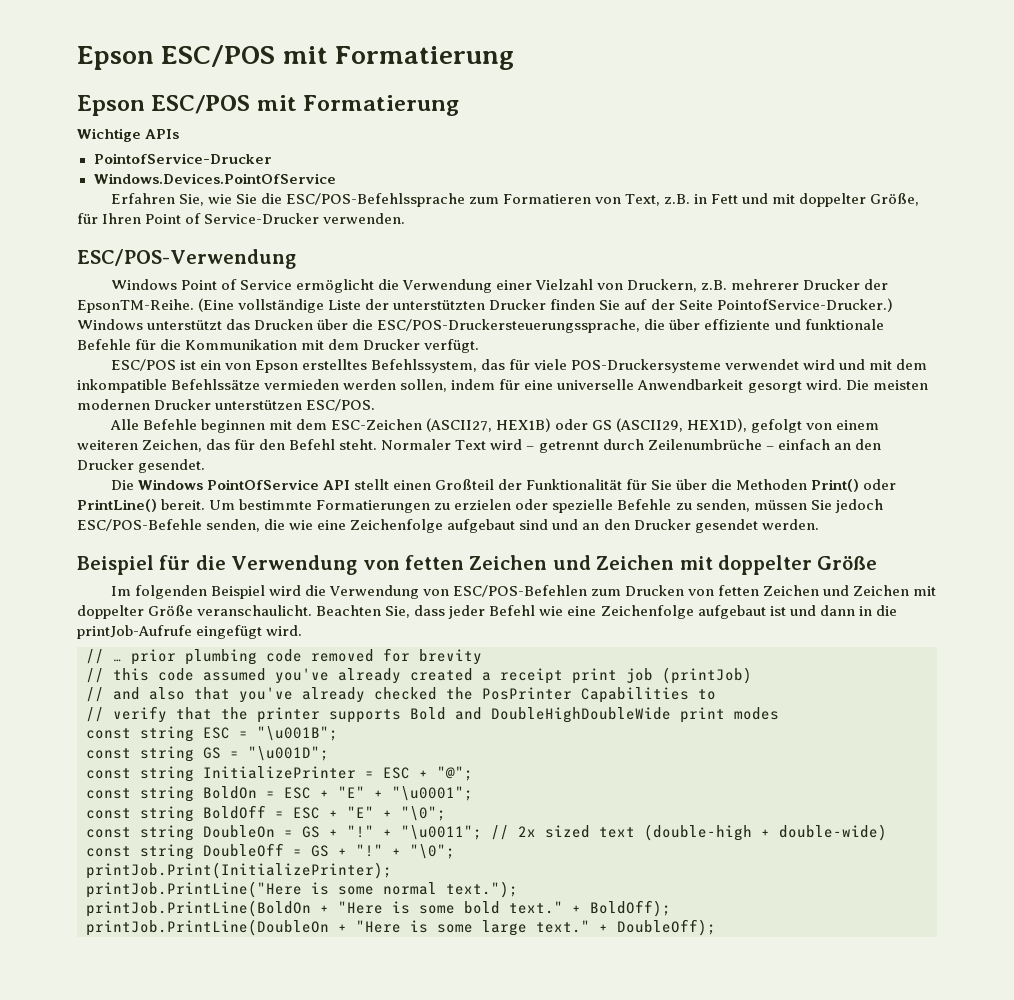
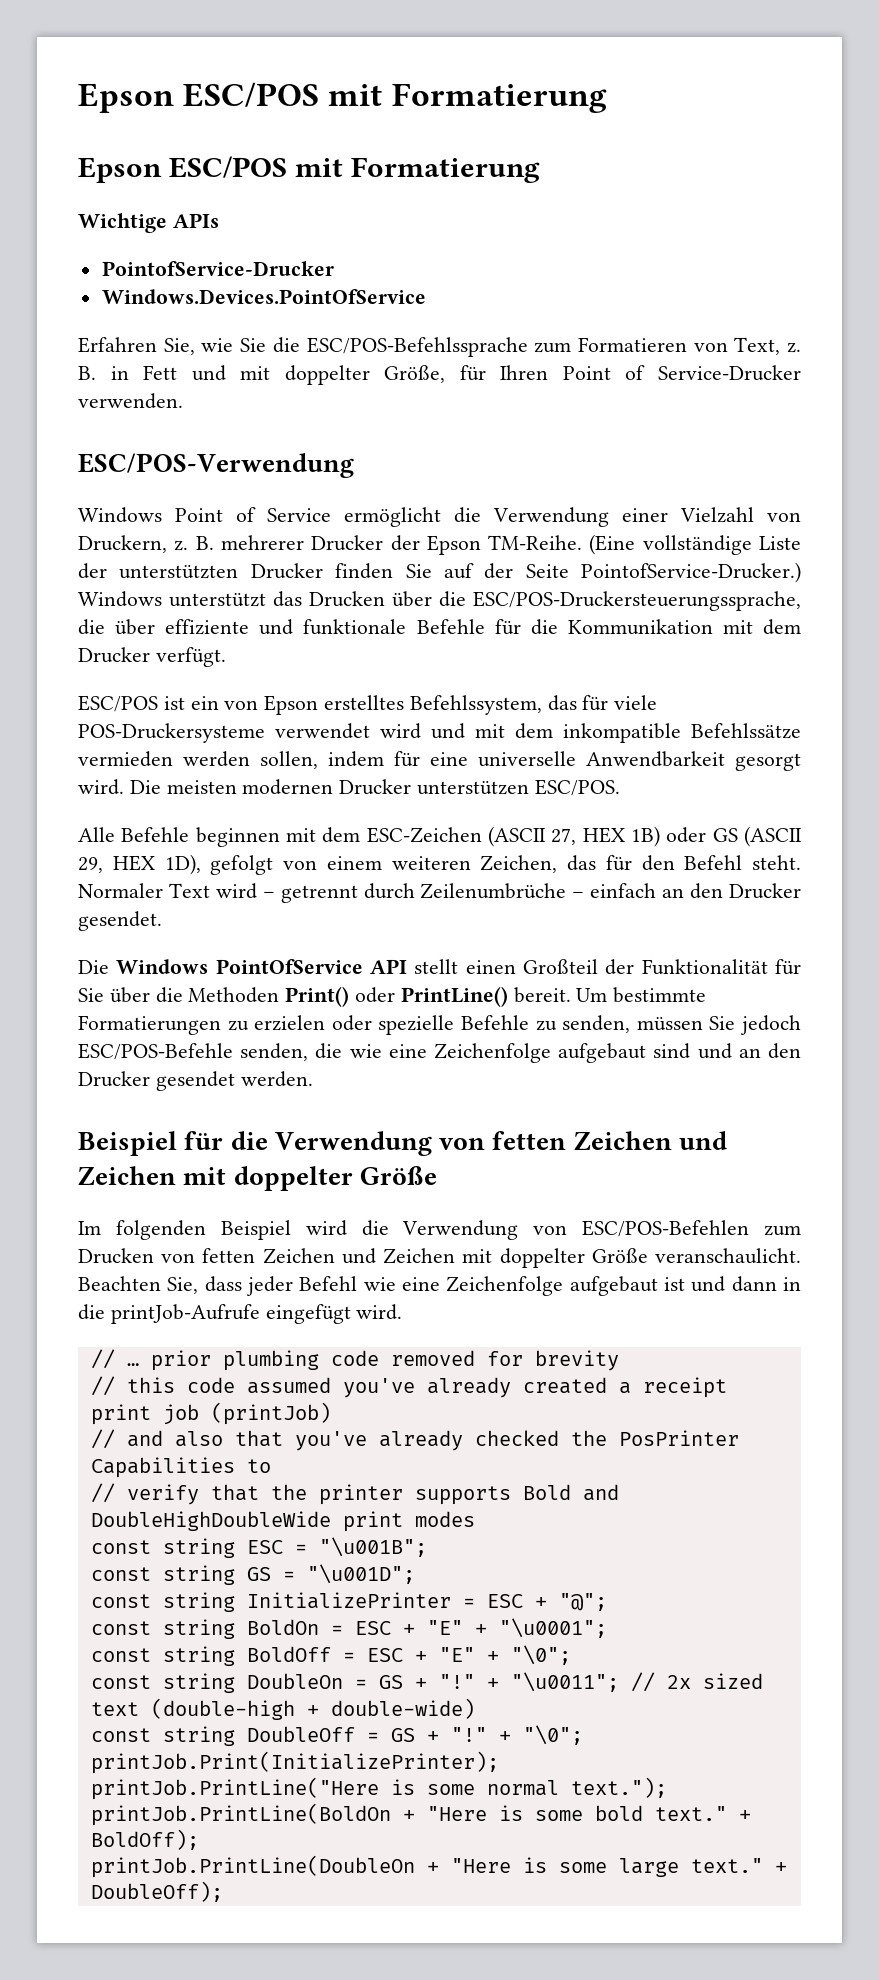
[664,194,691,204] z.B. -> [787,342,802,353] [78,366,96,380] z. B.
[701,280,728,290] z.B. -> [174,536,214,551] z. B.
[77,299,194,313] EpsonTM-Reihe. -> [426,535,583,555] Epson TM-Reihe.
[425,418,748,432] (ASCII27, HEX1B) oder GS (ASCII29, HEX1D), -> [488,826,803,847] [78,854,201,875] (ASCII 27, HEX 1B) oder GS (ASCII 29, HEX 1D),

